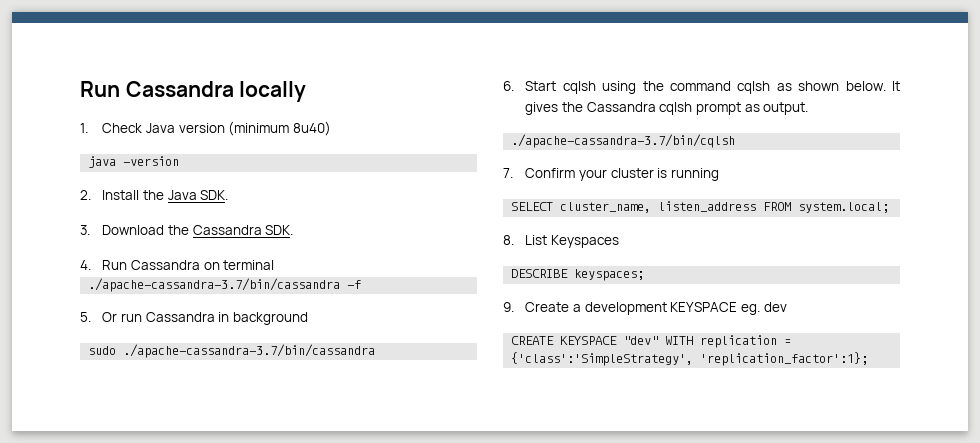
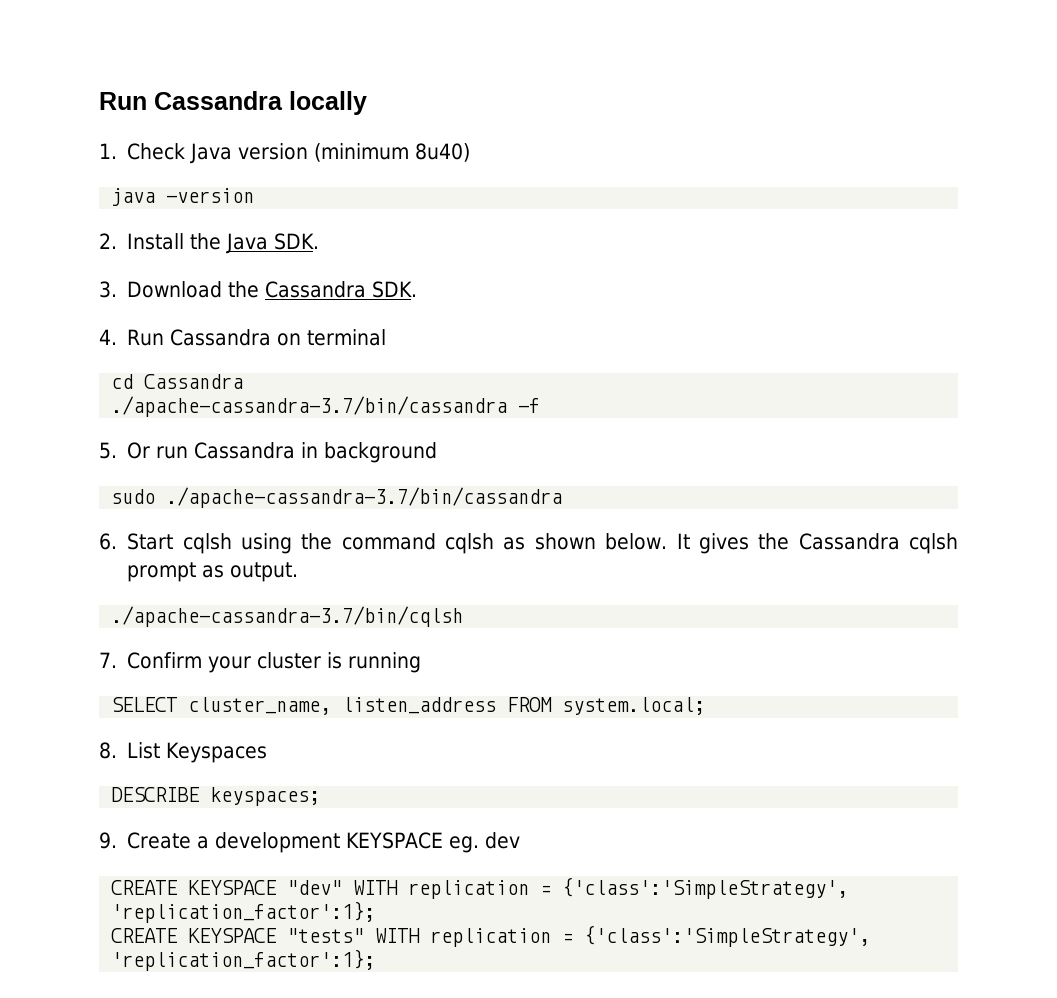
(275, 265) none -> [111,374,244,389] // cd Cassandra
(869, 359) none -> [111,925,871,947] [111,949,376,971] // CREATE KEYSPACE "tests" WITH replication = {'class':'SimpleStrategy', 'replication_factor':1};

